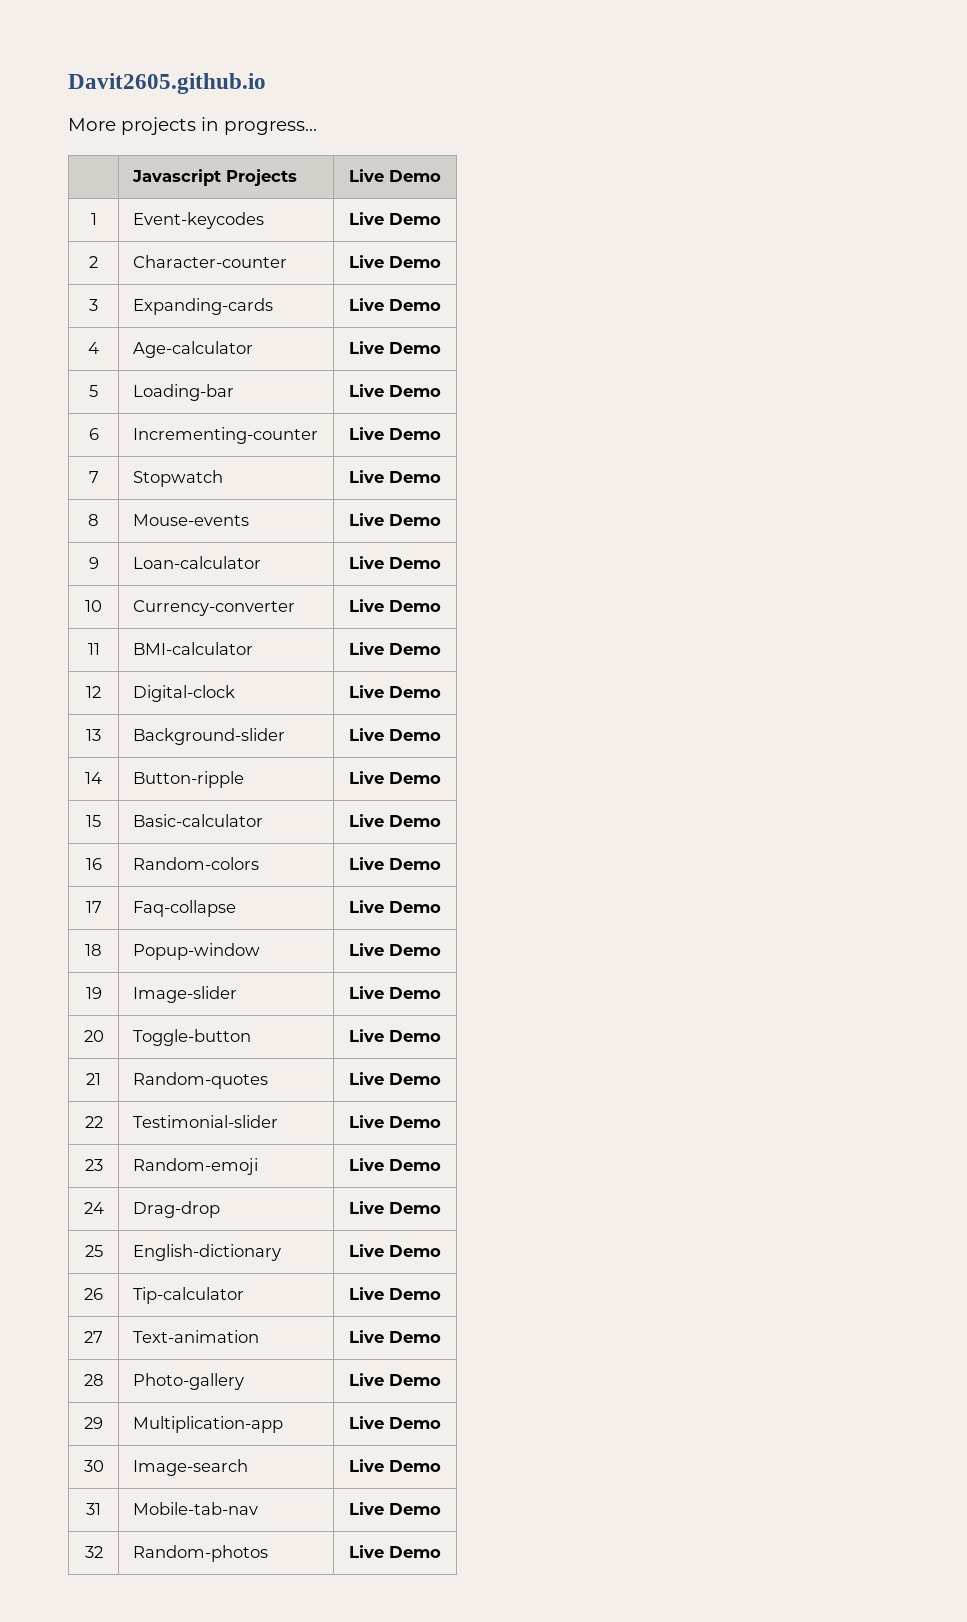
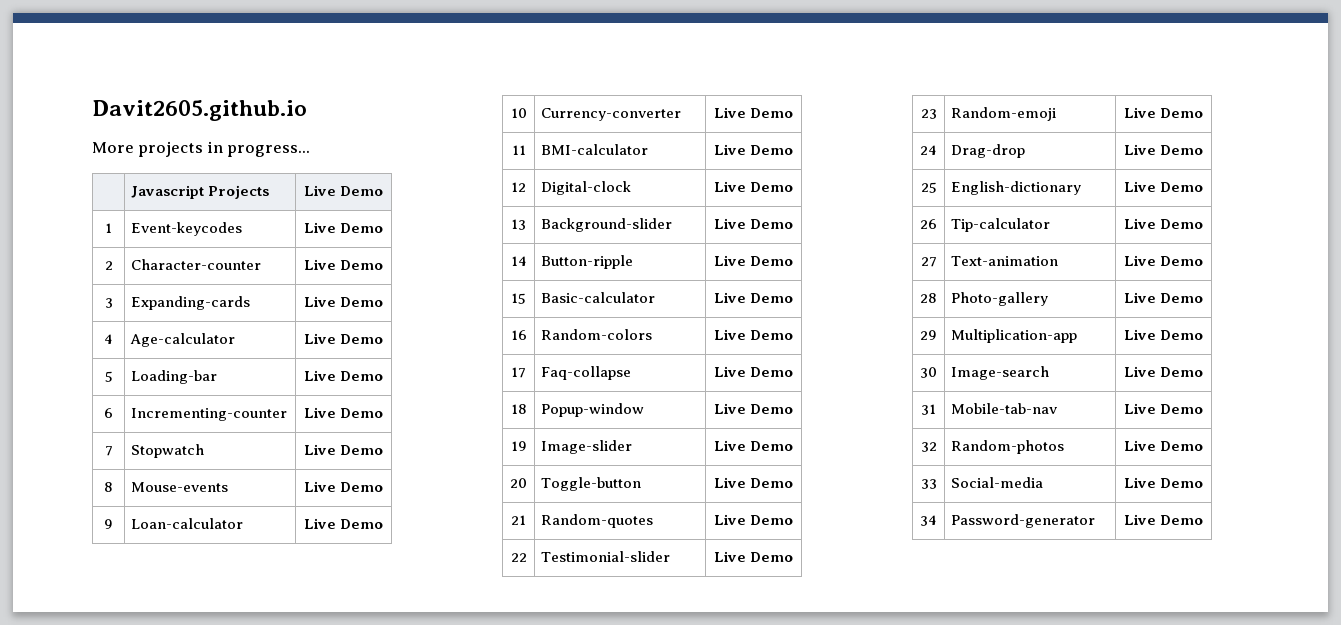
(441, 1552) none -> [920,479,937,489] [951,477,1044,488] [1123,477,1204,488] [920,515,937,526] [951,514,1096,528] [1123,514,1204,525] // 33 | Social-media | Live Demo // 34 | Password-generator | Live Demo

